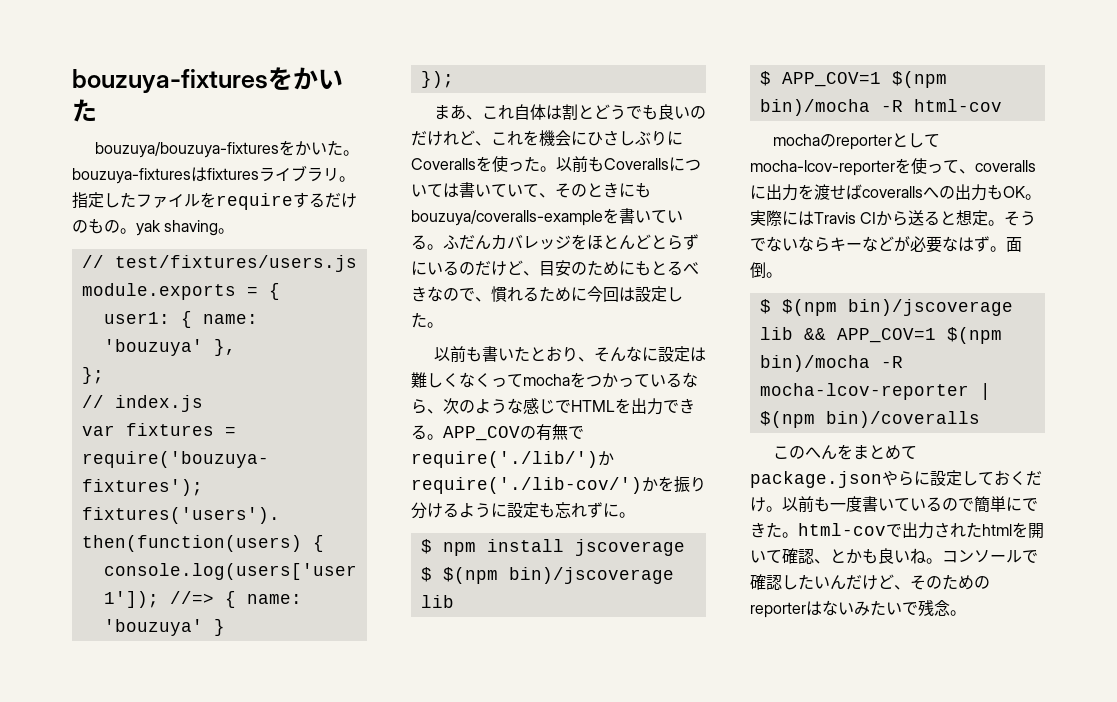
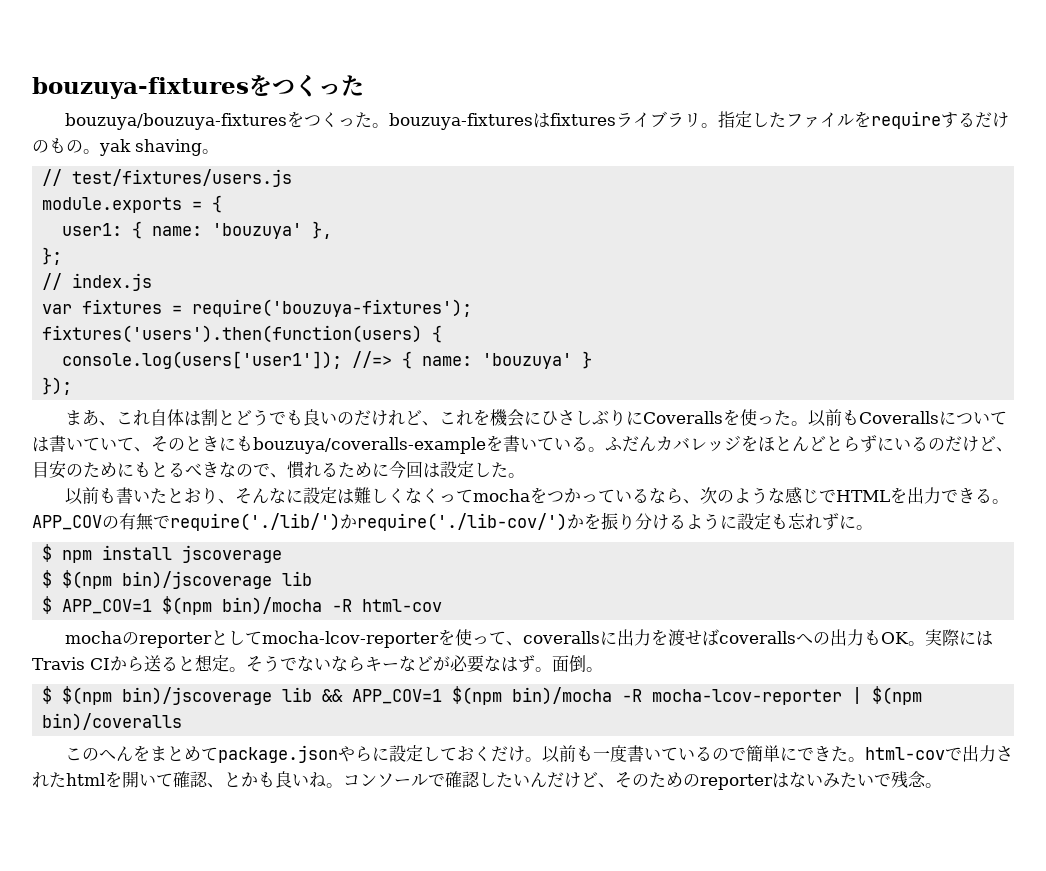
[293,67,343,90] かい -> [272,75,341,97] つくっ
[294,141,327,156] かい -> [303,112,355,127] つくっ

